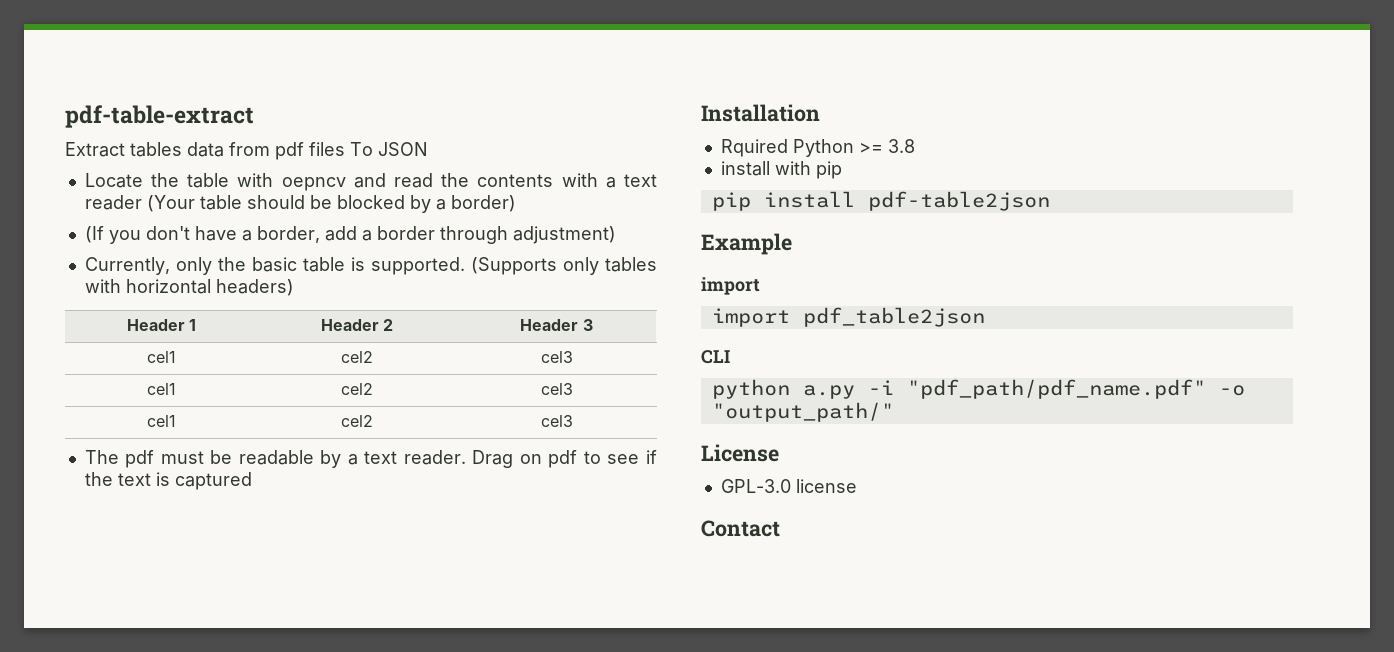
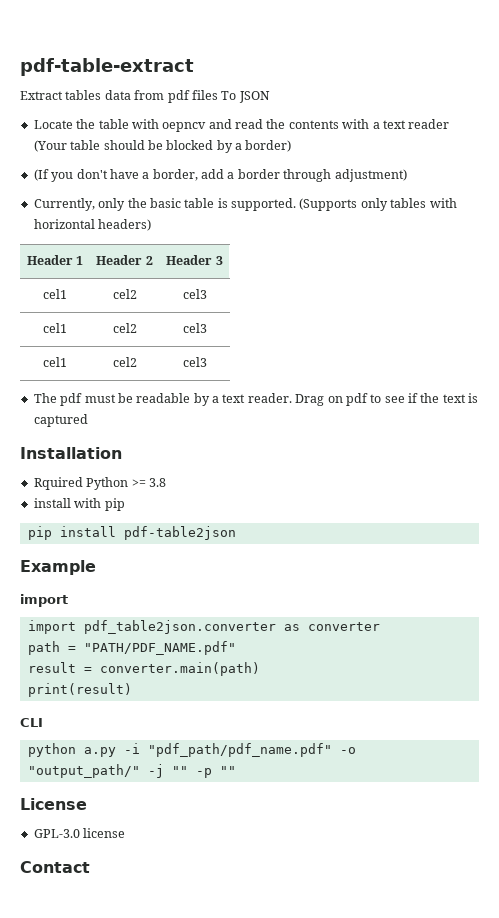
[802,307,985,327] pdf_table2json -> [83,620,380,634] [27,641,236,655] [27,662,260,676] [27,683,132,697] pdf_table2json.converter as converter // path = "PATH/PDF_NAME.pdf" // result = converter.main(path) // print(result)
(894, 412) none -> [147,764,236,778] -j "" -p ""

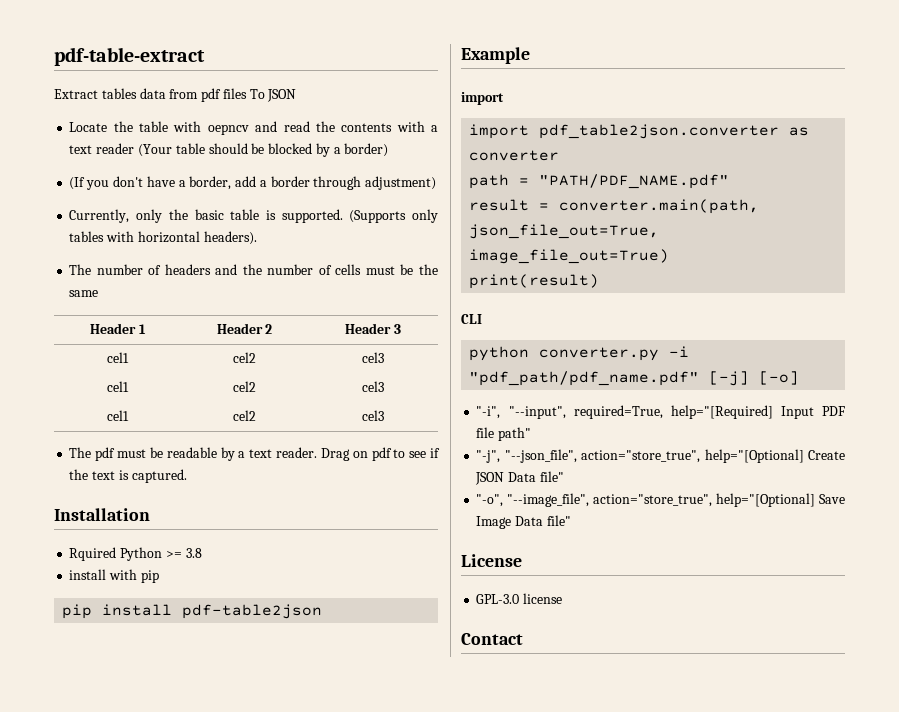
[98,219,152,231] headers) -> [203,231,257,245] [69,264,438,275] [69,290,99,297] headers). // The number of headers and the number of cells must be the same
[33,414,88,427] captured -> [131,469,187,483] captured.
[99,662,260,676] converter.main(path) -> [559,199,760,214] [469,224,660,239] [469,249,670,264] converter.main(path, json_file_out=True, image_file_out=True)
[83,747,116,757] a.py -> [539,347,660,361] converter.py
[339,747,356,754] [27,764,236,778] -o "output_path/" -j "" -p "" -> [709,371,800,386] [476,405,845,419] [476,427,532,441] [476,449,845,463] [475,471,564,485] [476,493,845,507] [476,515,571,529] [-j] [-o] // "-i", "--input", required=True, help="[Required] Input PDF file path" // "-j", "--json_file", action="store_true", help="[Optional] Create JSON Data file" // "-o", "--image_file", action="store_true", help="[Optional] Save Image Data file"

